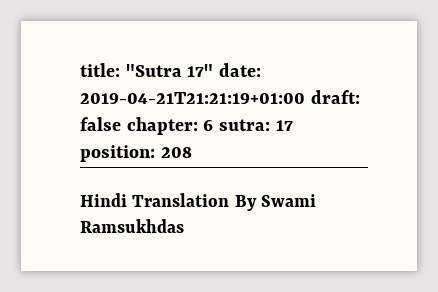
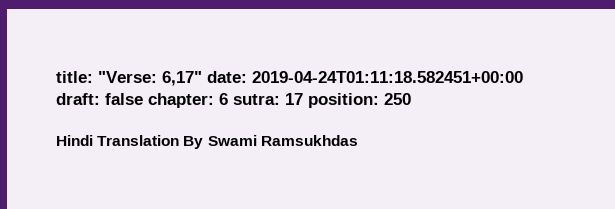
[125,63,262,77] [80,92,305,104] "Sutra 17" date: 2019-04-21T21:21:19+01:00 -> [98,71,523,86] "Verse: 6,17" date: 2019-04-24T01:11:18.582451+00:00
[160,147,192,158] 208 -> [384,93,411,105] 250

